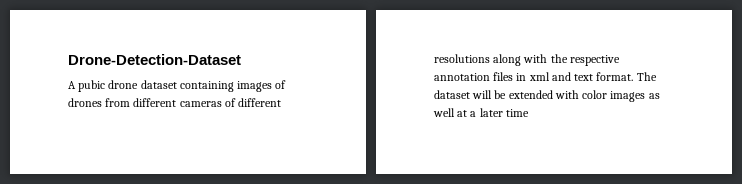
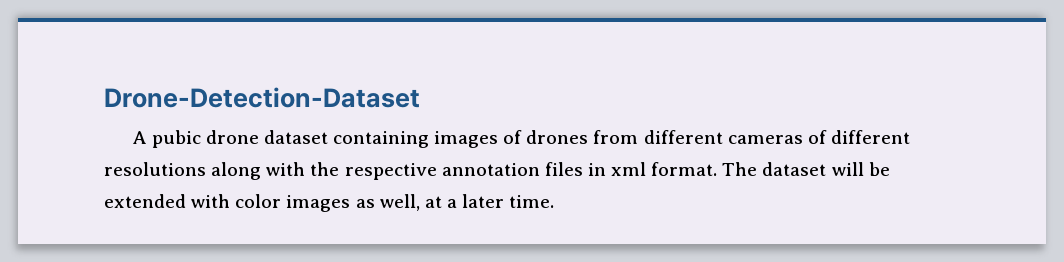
[551,72,594,81] and text -> (647, 169) none
[433,108,455,117] well -> [379,194,420,211] well,
[505,109,529,117] time -> [509,195,555,208] time.

